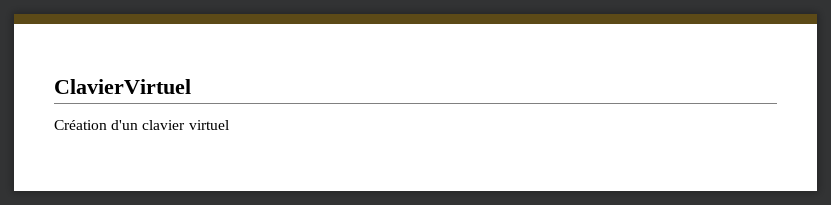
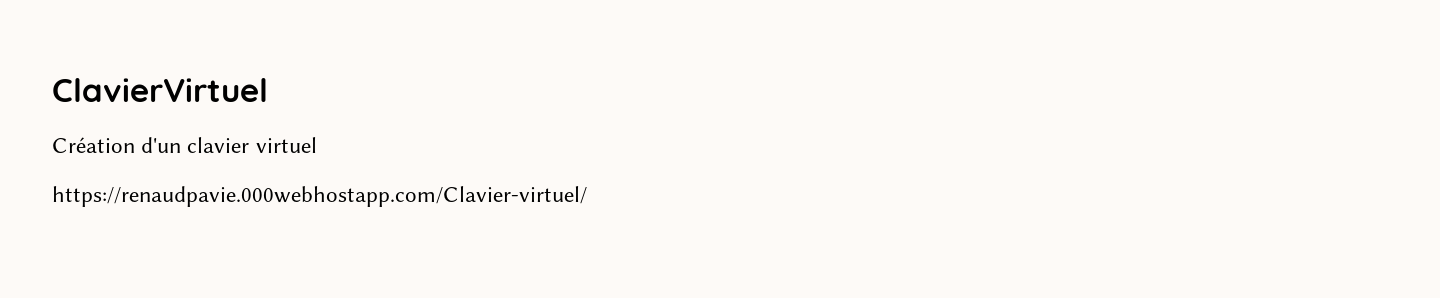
(229, 125) none -> [52,186,587,207] // https://renaudpavie.000webhostapp.com/Clavier-virtuel/

